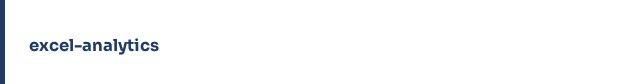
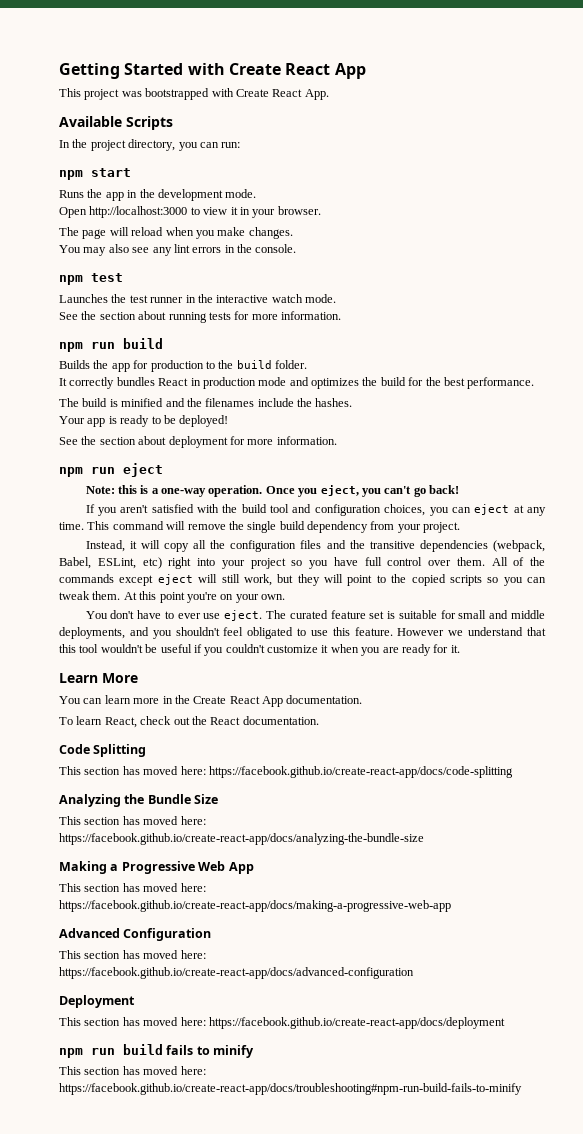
[29,38,159,55] excel-analytics -> [59,63,366,79] [59,88,329,100] [59,116,173,130] [59,139,241,151] [59,168,131,180] [59,189,257,201] [59,206,321,218] [59,227,293,239] [59,244,297,256] [59,273,123,285] [59,294,336,303] [59,311,341,323] [59,338,163,352] [59,360,307,372] [59,377,535,389] [59,398,353,407] [59,415,229,427] [59,436,337,448] [59,463,163,477] [85,485,460,497] [85,504,547,516] [59,521,461,533] [85,540,545,552] [59,557,545,569] [59,574,546,586] [59,591,285,603] [85,610,546,621] [59,627,547,639] [59,644,460,656] [59,673,138,683] [59,695,363,707] [59,716,319,728] [59,744,147,757] [59,766,513,778] [59,794,219,807] [59,816,206,825] [59,833,424,845] [59,861,254,874] [59,883,206,892] [59,900,451,912] [59,928,212,941] [59,950,206,959] [59,967,414,979] [59,995,135,1008] [59,1017,505,1029] [59,1044,255,1058] [59,1066,206,1075] [59,1083,522,1095] Getting Started with Create React App // This project was bootstrapped with Create React App. // Available Scripts // In the project directory, you can run: // npm start // Runs the app in the development mode. // Open http://localhost:3000 to view it in your browser. // The page will reload when you make changes. // You may also see any lint errors in the console. // npm test // Launches the test runner in the interactive watch mode. // See the section about running tests for more information. // npm run build // Builds the app for production to the build folder. // It correctly bundles React in production mode and optimizes the build for the best performance. // The build is minified and the filenames include the hashes. // Your app is ready to be deployed! // See the section about deployment for more information. // npm run eject // Note: this is a one-way operation. Once you eject, you can't go back! // If you aren't satisfied with the build tool and configuration choices, you can eject at any time. This command will remove the single build dependency from your project. // Instead, it will copy all the configuration files and the transitive dependencies (webpack, Babel, ESLint, etc) right into your project so you have full control over them. All of the commands except eject will still work, but they will point to the copied scripts so you can tweak them. At this point you're on your own. // You don't have to ever use eject. The curated feature set is suitable for small and middle deployments, and you shouldn't feel obligated to use this feature. However we understand that this tool wouldn't be useful if you couldn't customize it when you are ready for it. // Learn More // You can learn more in the Create React App documentation. // To learn React, check out the React documentation. // Code Splitting // This section has moved here: https://facebook.github.io/create-react-app/docs/code-splitting // Analyzing the Bundle Size // This section has moved here: https://facebook.github.io/create-react-app/docs/analyzing-the-bundle-size // Making a Progressive Web App // This section has moved here: https://facebook.github.io/create-react-app/docs/making-a-progressive-web-app // Advanced Configuration // This section has moved here: https://facebook.github.io/create-react-app/docs/advanced-configuration // Deployment // This section has moved here: https://facebook.github.io/create-react-app/docs/deployment // npm run build fails to minify // This section has moved here: https://facebook.github.io/create-react-app/docs/troubleshooting#npm-run-build-fails-to-minify

